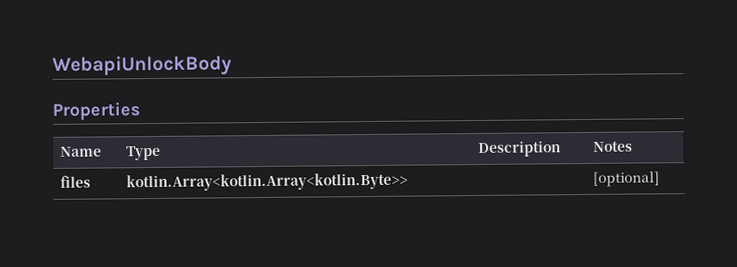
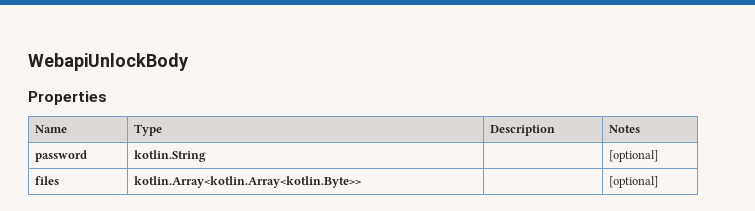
(633, 146) none -> [35,150,88,162] [134,150,207,162] [609,150,659,162] // password | kotlin.String | | [optional]

